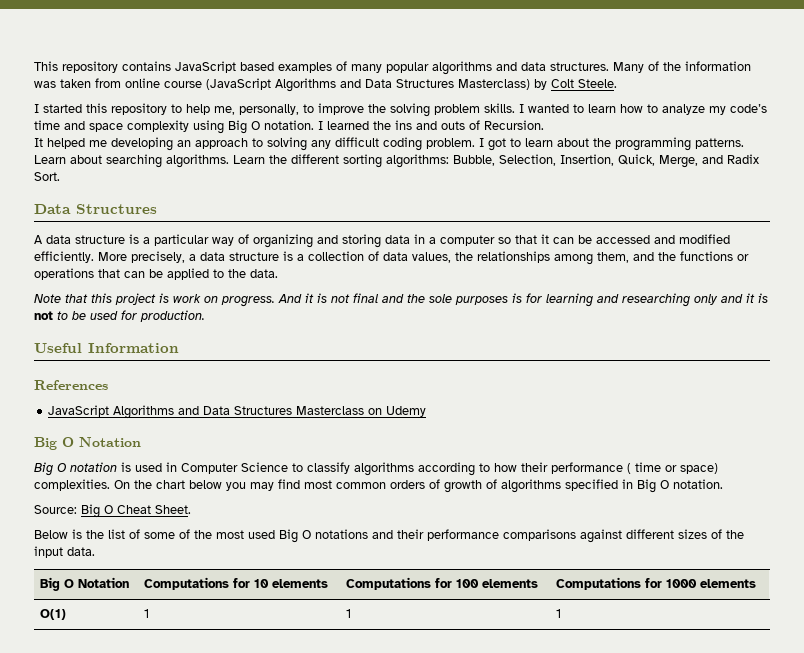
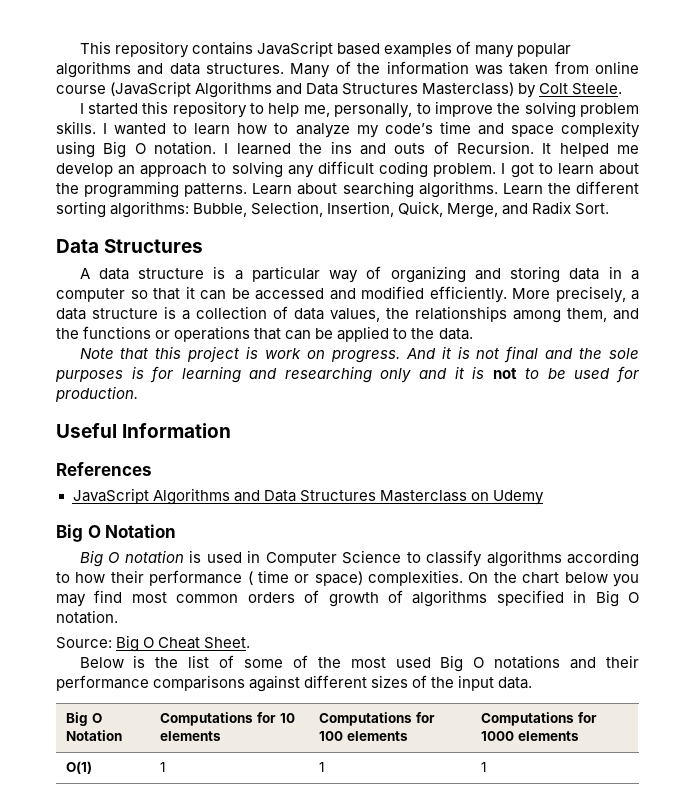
(544, 125) // -> (534, 147) none
[111,137,173,151] developing -> [56,163,113,177] develop

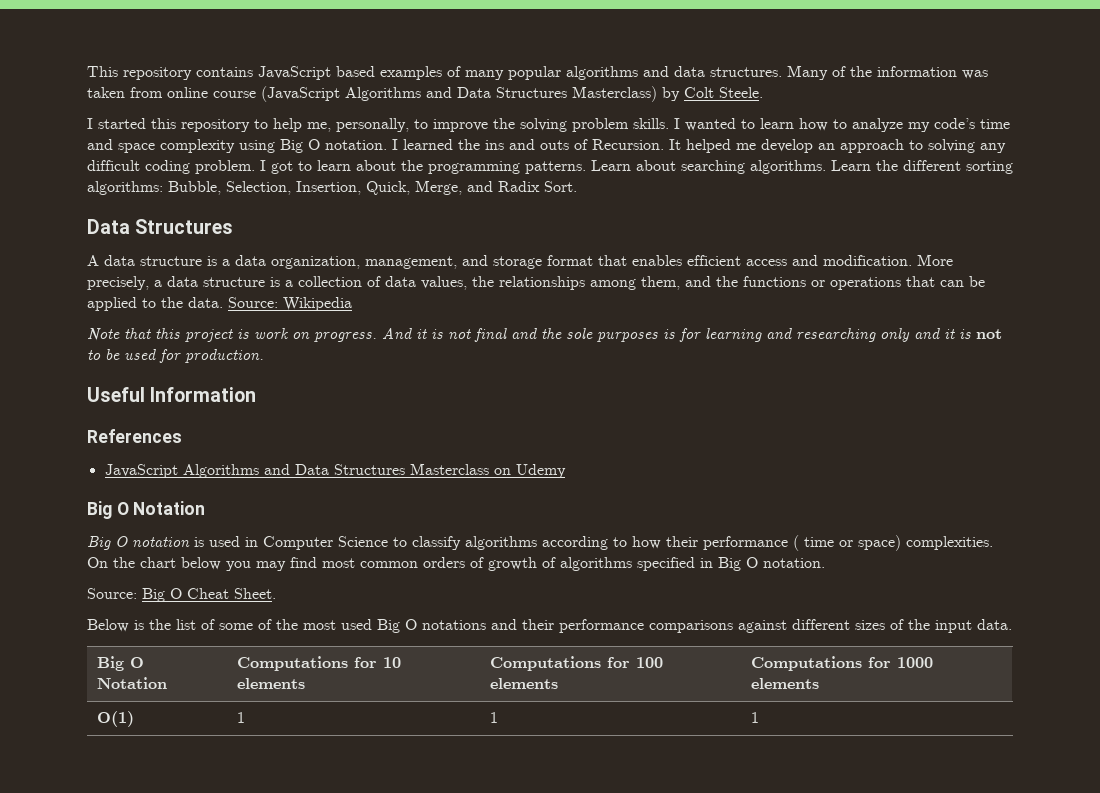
[251,266,639,283] [56,286,507,303] particular way of organizing and storing data in a computer so that it can be accessed and modified efficiently. -> [235,255,912,269] data organization, management, and storage format that enables efficient access and modification.
(473, 334) none -> [228,297,352,311] Source: Wikipedia

